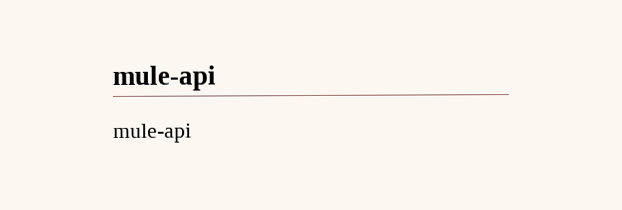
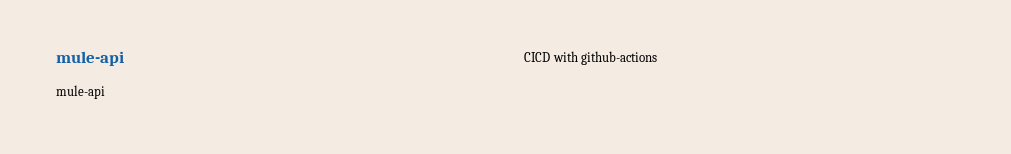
(192, 133) none -> [524,51,658,65] // CICD with github-actions

